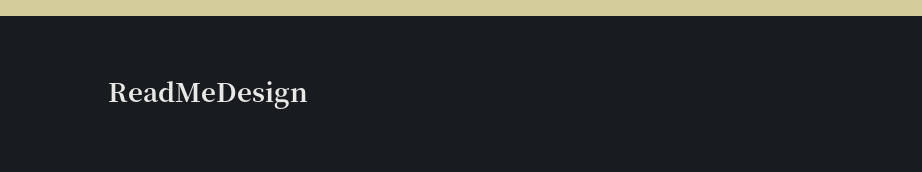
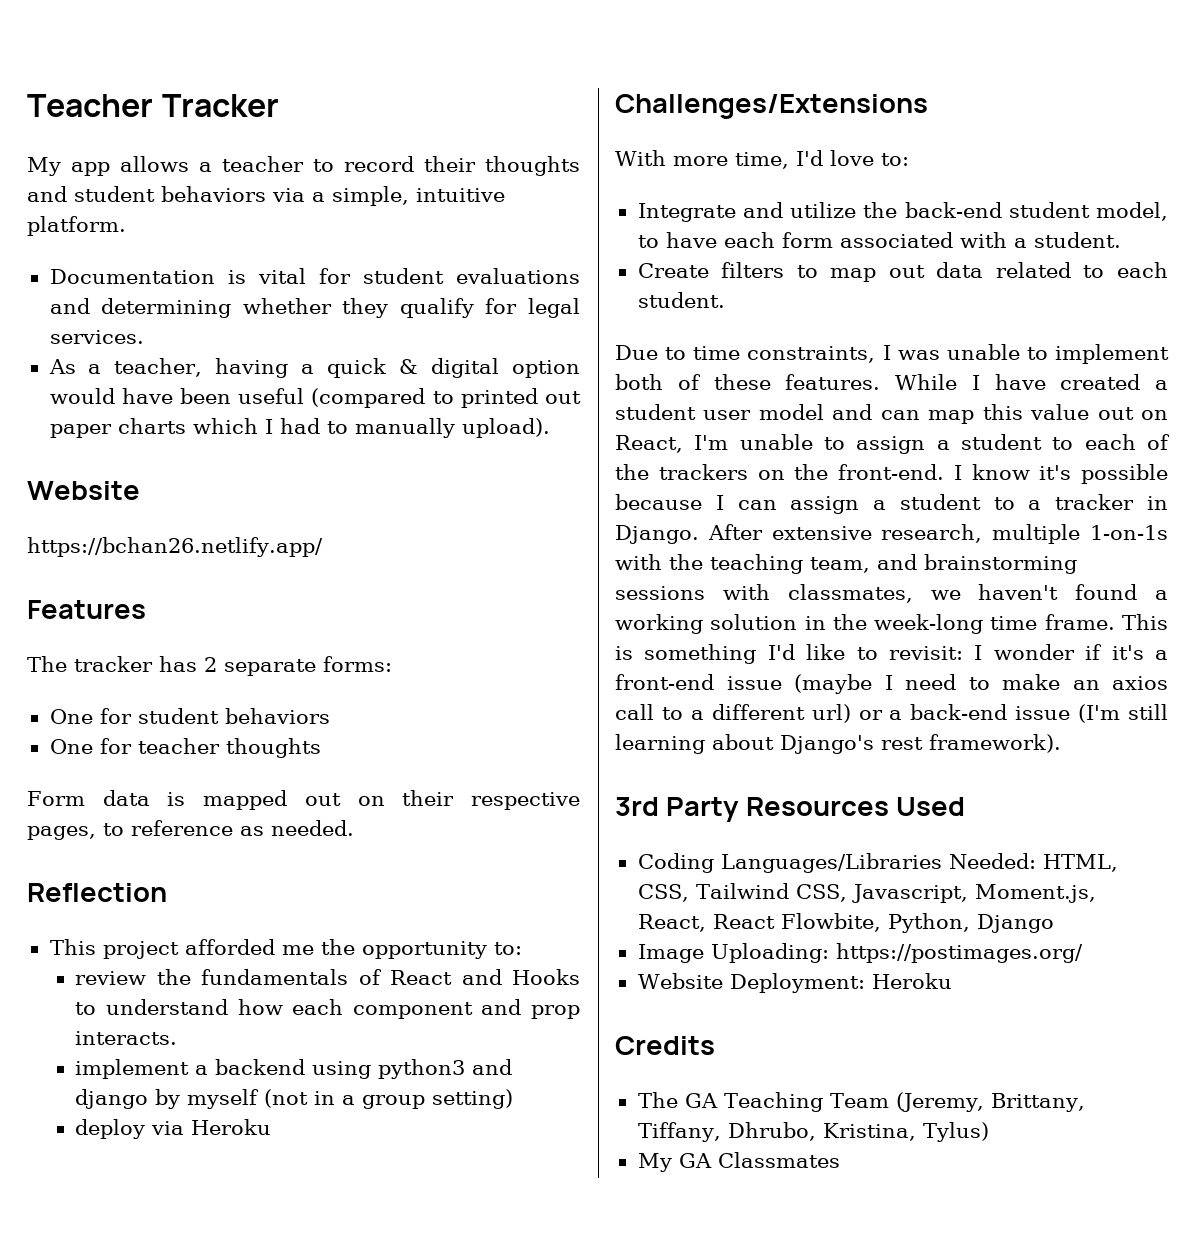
[108,81,308,109] ReadMeDesign -> [27,94,279,117] [27,156,580,176] [27,186,505,206] [27,216,126,236] [49,268,581,284] [49,298,580,318] [49,330,144,344] [48,358,580,378] [49,388,581,408] [49,418,550,438] [27,481,140,500] [27,537,323,557] [27,600,146,619] [27,656,392,676] [49,708,330,724] [49,738,321,758] [27,790,580,810] [27,820,354,840] [27,883,167,902] [49,939,522,959] [75,969,580,985] [75,999,580,1019] [75,1031,178,1045] [75,1059,513,1079] [75,1089,514,1109] [75,1119,272,1139] [615,94,928,119] [615,150,909,169] [637,202,1168,222] [637,232,1121,248] [637,262,1168,282] [637,292,725,308] [615,344,1169,364] [615,374,1168,390] [615,404,1168,424] [615,434,1170,454] [615,464,1168,484] [615,494,1168,514] [615,524,1168,544] [615,554,1077,574] [615,584,1168,603] [615,614,1168,634] [615,644,1168,664] [615,674,1168,694] [615,704,1168,723] [615,734,1061,754] [615,797,966,822] [637,853,1118,873] [637,883,1096,903] [637,913,1054,933] [637,943,1083,963] [637,973,952,993] [615,1036,715,1055] [637,1092,1086,1112] [637,1122,989,1142] [637,1152,840,1172] Teacher Tracker // My app allows a teacher to record their thoughts and student behaviors via a simple, intuitive platform. // Documentation is vital for student evaluations and determining whether they qualify for legal services. // As a teacher, having a quick & digital option would have been useful (compared to printed out paper charts which I had to manually upload). // Website // https://bchan26.netlify.app/ // Features // The tracker has 2 separate forms: // One for student behaviors // One for teacher thoughts // Form data is mapped out on their respective pages, to reference as needed. // Reflection // This project afforded me the opportunity to: // review the fundamentals of React and Hooks to understand how each component and prop interacts. // implement a backend using python3 and django by myself (not in a group setting) // deploy via Heroku // Challenges/Extensions // With more time, I'd love to: // Integrate and utilize the back-end student model, to have each form associated with a student. // Create filters to map out data related to each student. // Due to time constraints, I was unable to implement both of these features. While I have created a student user model and can map this value out on React, I'm unable to assign a student to each of the trackers on the front-end. I know it's possible because I can assign a student to a tracker in Django. After extensive research, multiple 1-on-1s with the teaching team, and brainstorming sessions with classmates, we haven't found a working solution in the week-long time frame. This is something I'd like to revisit: I wonder if it's a front-end issue (maybe I need to make an axios call to a different url) or a back-end issue (I'm still learning about Django's rest framework). // 3rd Party Resources Used // Coding Languages/Libraries Needed: HTML, CSS, Tailwind CSS, Javascript, Moment.js, React, React Flowbite, Python, Django // Image Uploading: https://postimages.org/ // Website Deployment: Heroku // Credits // The GA Teaching Team (Jeremy, Brittany, Tiffany, Dhrubo, Kristina, Tylus) // My GA Classmates

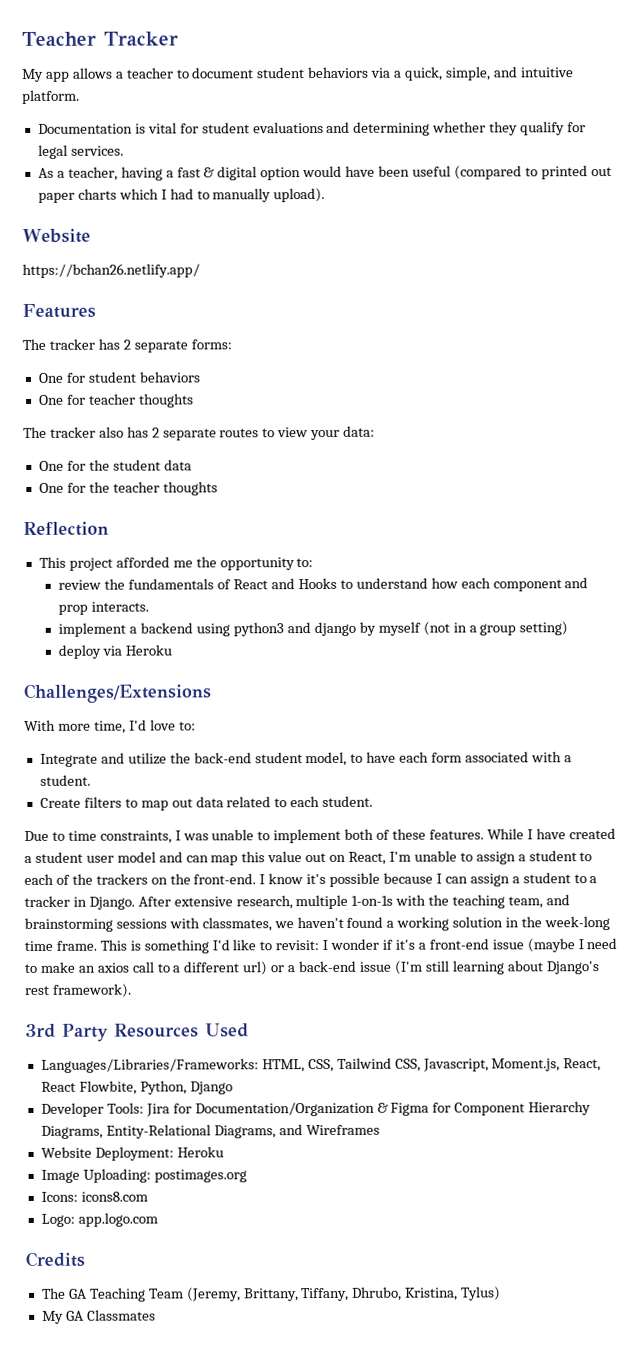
[344,156,580,176] [27,186,67,202] record their thoughts and -> [191,67,255,79] document
[332,186,409,206] simple, -> [404,66,517,81] quick, simple, and
[327,358,387,378] quick -> [176,167,201,178] fast
[27,790,580,810] [27,820,354,840] Form data is mapped out on their respective pages, to reference as needed. -> [23,425,376,441] [38,459,192,471] [38,481,218,496] The tracker also has 2 separate routes to view your data: // One for the student data // One for the teacher thoughts
[637,853,1036,873] Coding Languages/Libraries Needed: -> [40,1058,259,1073] Languages/Libraries/Frameworks:
[637,943,1083,963] [637,973,952,993] Image Uploading: https://postimages.org/ // Website Deployment: Heroku -> [40,1101,592,1117] [40,1124,380,1139] [40,1146,224,1161] [40,1168,247,1183] [40,1191,148,1202] [40,1212,158,1227] Developer Tools: Jira for Documentation/Organization & Figma for Component Hierarchy Diagrams, Entity-Relational Diagrams, and Wireframes // Website Deployment: Heroku // Image Uploading: postimages.org // Icons: icons8.com // Logo: app.logo.com

